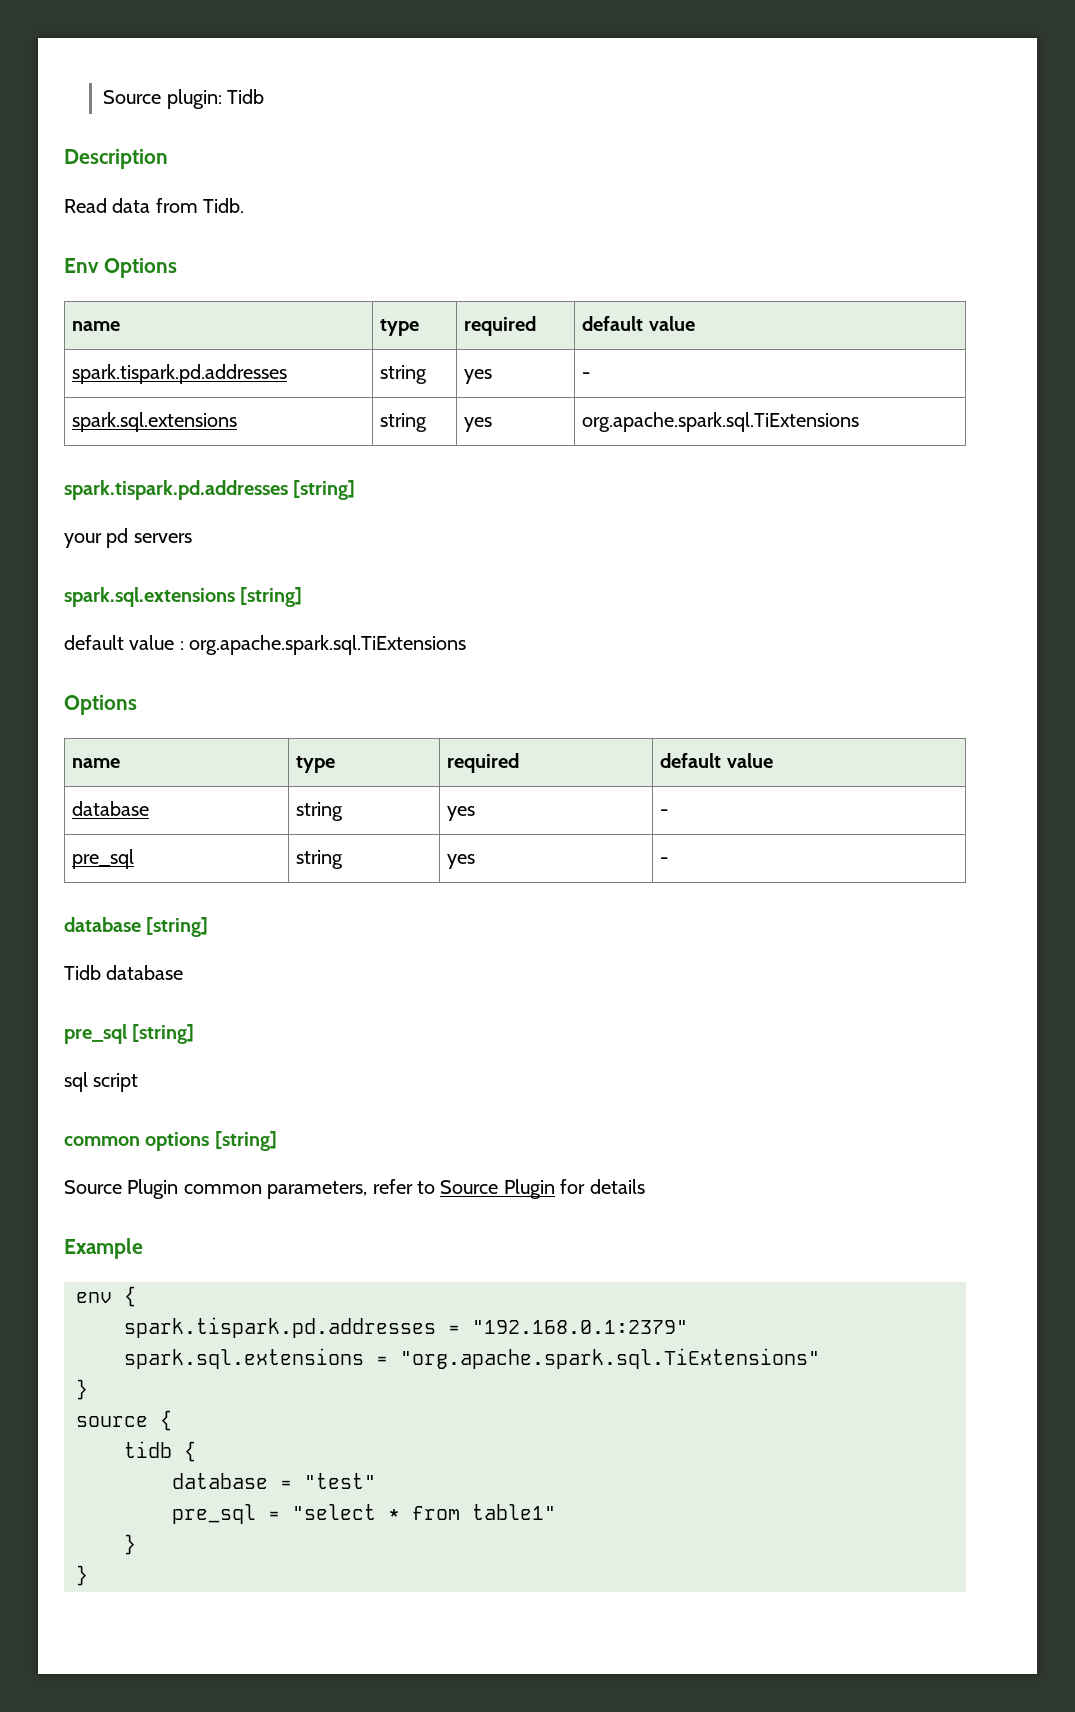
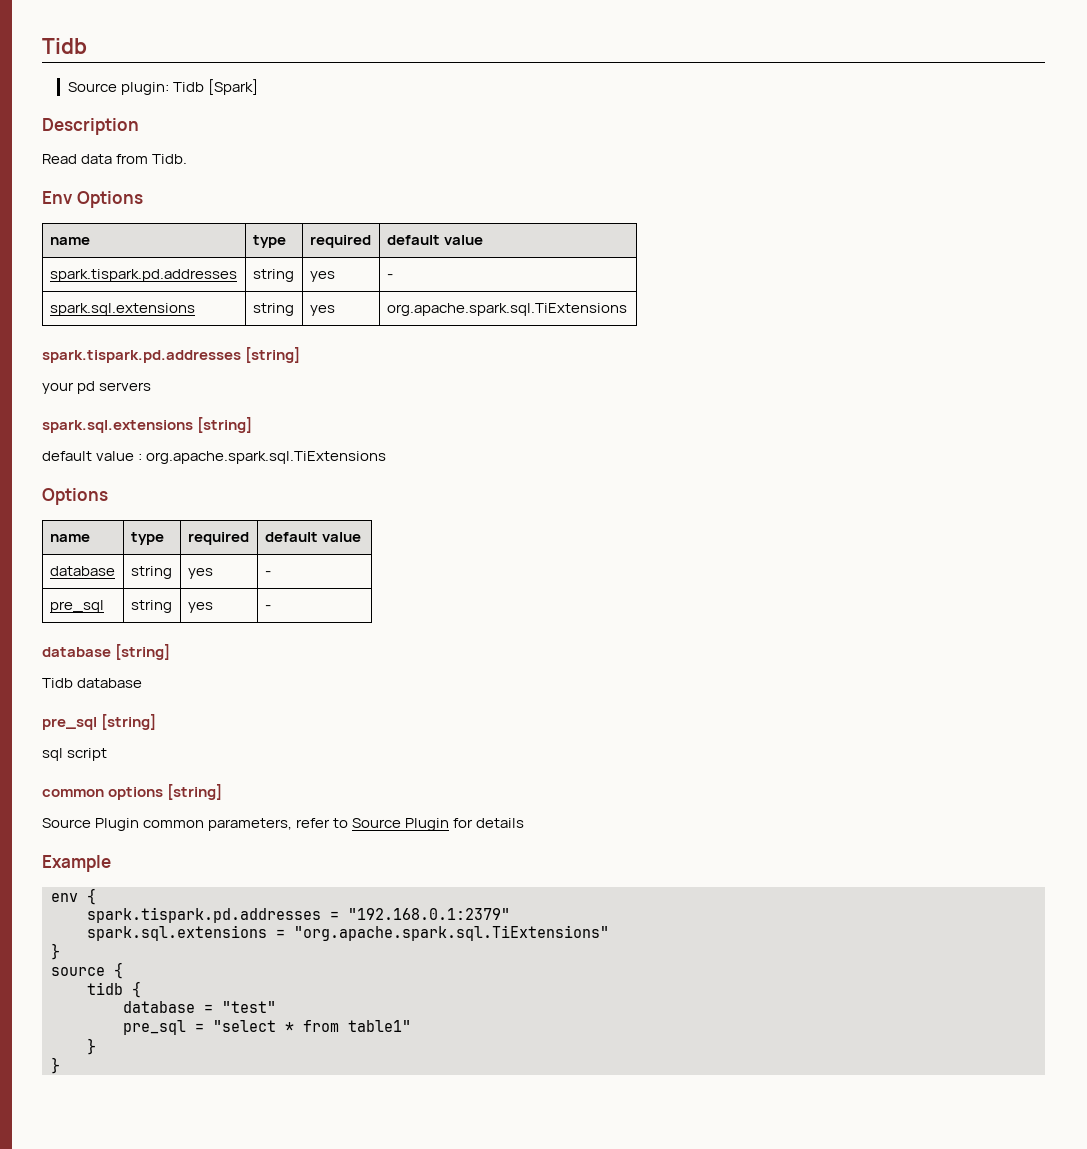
(103, 97) none -> [42,38,87,54] Tidb //
(265, 96) none -> [208,79,259,95] [Spark]

